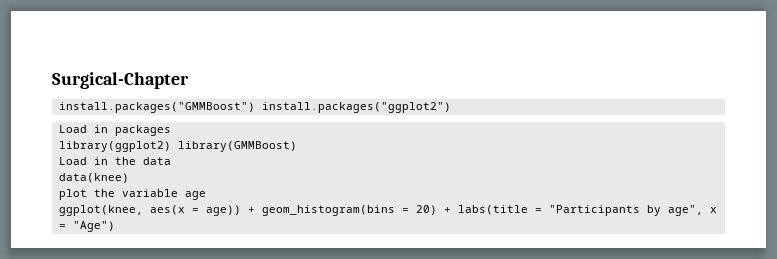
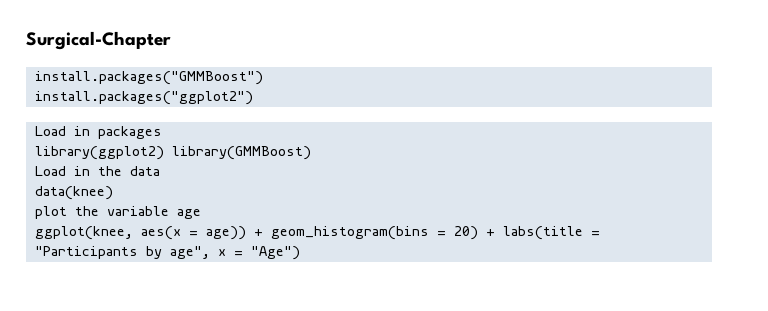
(255, 107) none -> (263, 78) //

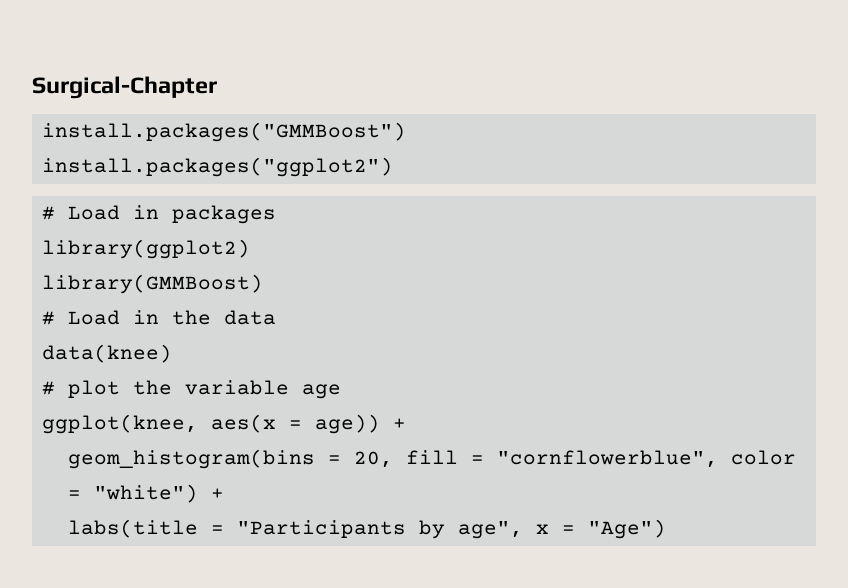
(253, 98) none -> [42,206,56,220] #
(164, 153) none -> (251, 249) //
(311, 153) none -> [42,311,56,325] #
(113, 193) none -> [42,381,56,395] #
(263, 232) none -> (407, 423) //
[454,226,495,240] 20) + -> [354,450,797,468] [68,484,225,503] 20, fill = "cornflowerblue", color = "white") + //

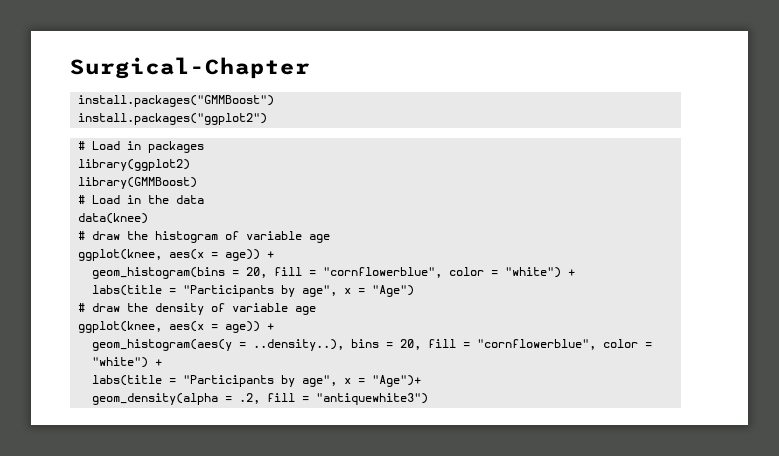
[68,380,173,398] plot the -> [91,231,239,243] draw the histogram of
(667, 529) none -> [77,303,316,315] [77,321,274,333] [91,339,652,351] [91,357,162,368] [91,375,421,387] [91,393,428,405] // # draw the density of variable age // ggplot(knee, aes(x = age)) + // geom_histogram(aes(y = ..density..), bins = 20, fill = "cornflowerblue", color = "white") + // labs(title = "Participants by age", x = "Age")+ // geom_density(alpha = .2, fill = "antiquewhite3")

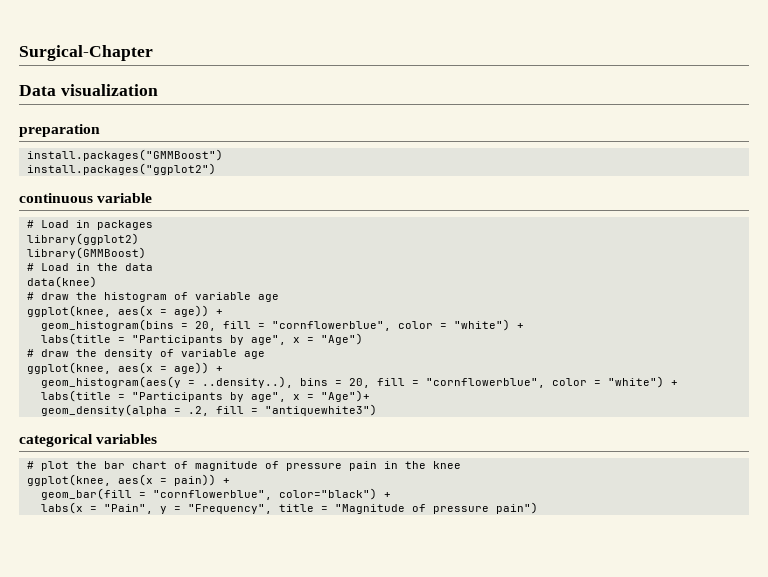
(310, 68) none -> [19,84,158,96] [19,124,100,137] // Data visualization // preparation
(267, 119) none -> [19,193,153,203] // continuous variable
(428, 399) none -> [19,434,158,447] [26,461,461,471] [26,474,230,486] [40,488,391,500] [40,502,538,514] // categorical variables // # plot the bar chart of magnitude of pressure pain in the knee // ggplot(knee, aes(x = pain)) + // geom_bar(fill = "cornflowerblue", color="black") + // labs(x = "Pain", y = "Frequency", title = "Magnitude of pressure pain")

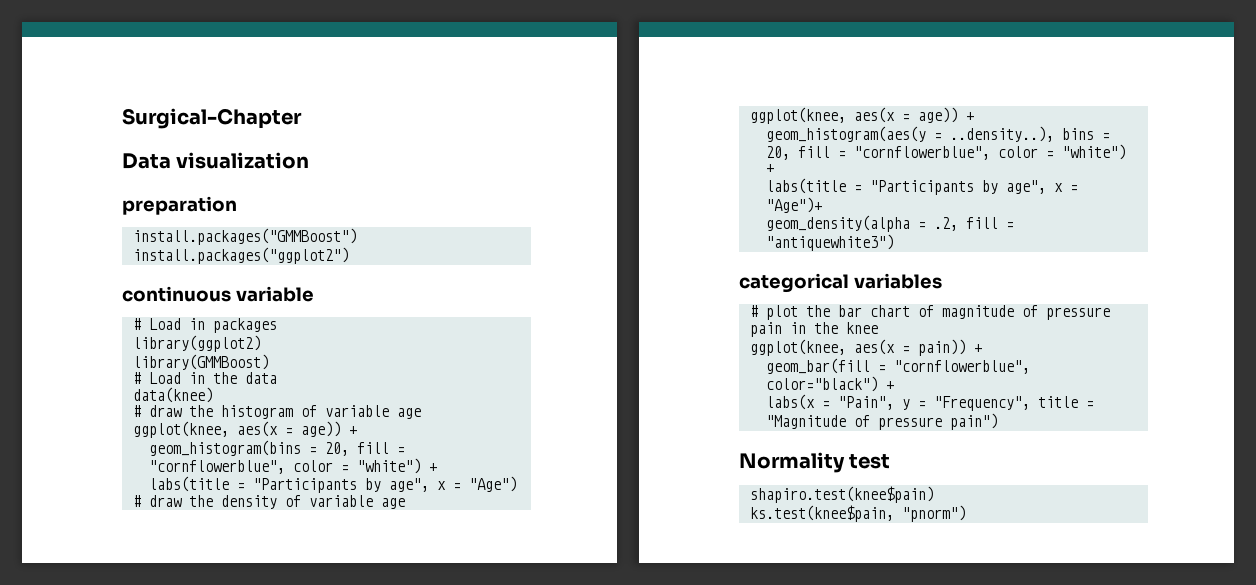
(538, 508) none -> [739,452,891,473] [750,486,935,503] [750,505,967,522] // Normality test // shapiro.test(knee$pain) // ks.test(knee$pain, "pnorm")

